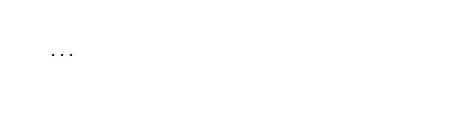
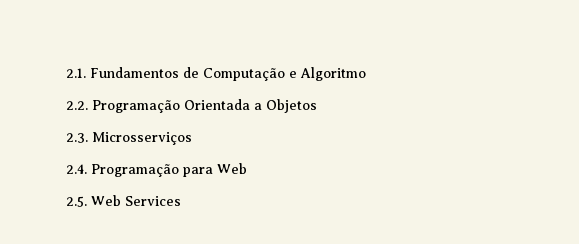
[49,53,76,57] ... -> [66,67,366,81] [66,99,317,113] [66,132,192,145] [66,163,247,177] [66,195,181,207] 2.1. Fundamentos de Computação e Algoritmo // 2.2. Programação Orientada a Objetos // 2.3. Microsserviços // 2.4. Programação para Web // 2.5. Web Services

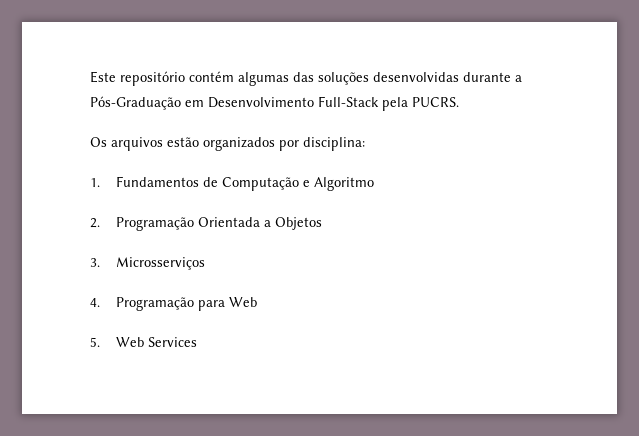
[66,68,86,78] 2.1. -> [90,71,522,86] [90,96,459,111] [90,137,365,151] [90,178,100,187] Este repositório contém algumas das soluções desenvolvidas durante a Pós-Graduação em Desenvolvimento Full-Stack pela PUCRS. // Os arquivos estão organizados por disciplina: // 1.
[66,101,88,110] 2.2. -> [90,218,100,228] 2.
[66,133,88,143] 2.3. -> [90,258,100,267] 3.
[66,164,87,174] 2.4. -> [90,298,100,307] 4.
[66,196,87,207] 2.5. -> [90,337,100,347] 5.

